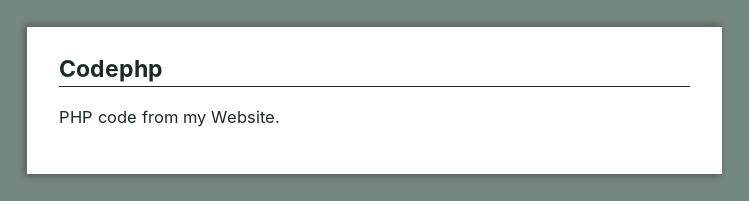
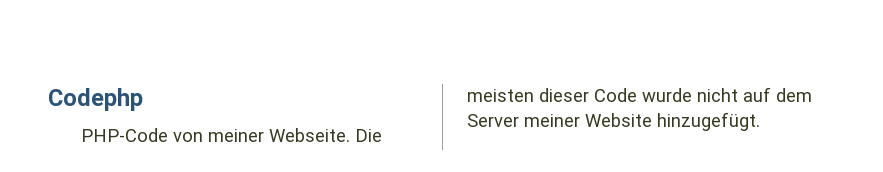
[59,110,280,127] PHP code from my Website. -> [80,128,382,142] [467,87,812,102] [467,112,760,131] PHP-Code von meiner Webseite. Die meisten dieser Code wurde nicht auf dem Server meiner Website hinzugefügt.

